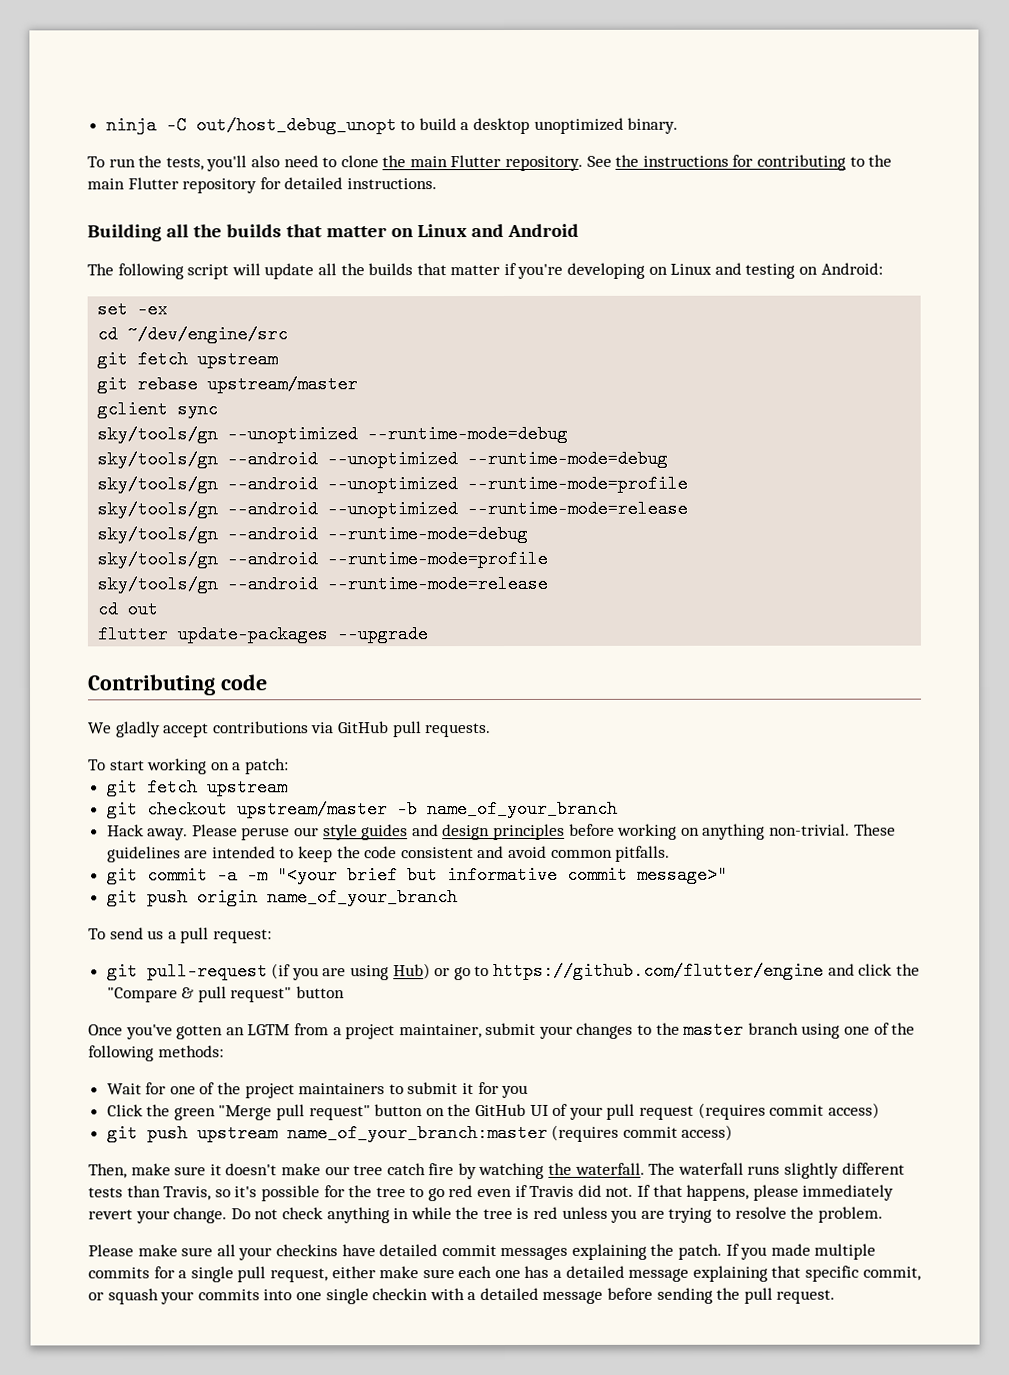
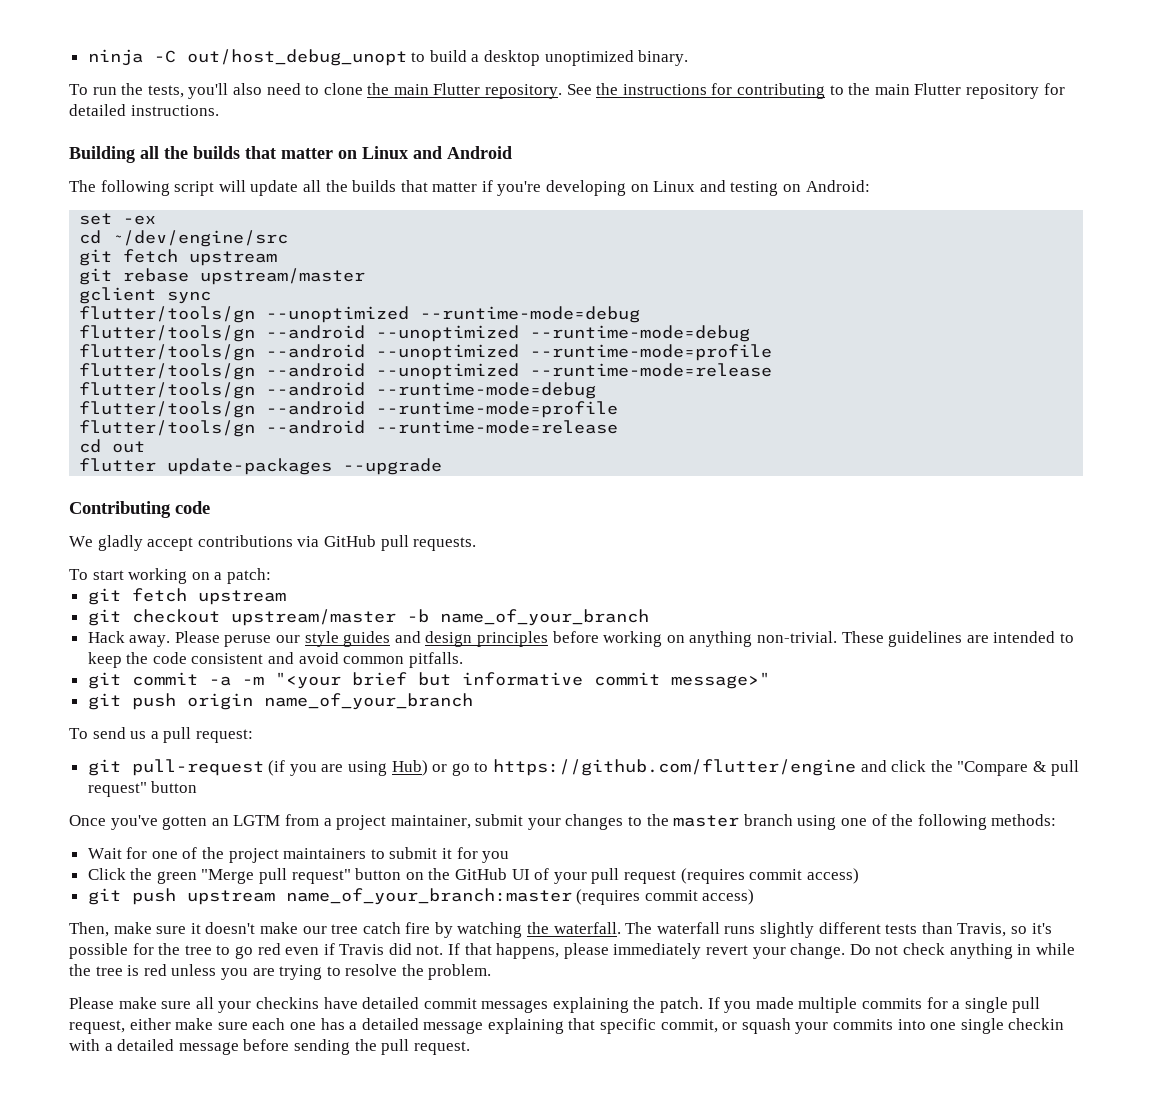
[97,424,569,444] [97,450,219,469] sky/tools/gn --unoptimized --runtime-mode=debug // sky/tools/gn -> [79,306,641,323] [79,325,256,342] flutter/tools/gn --unoptimized --runtime-mode=debug // flutter/tools/gn
[97,475,219,494] sky/tools/gn -> [79,344,256,361] flutter/tools/gn
[97,500,219,519] sky/tools/gn -> [79,363,256,380] flutter/tools/gn
[97,525,219,544] sky/tools/gn -> [79,382,256,399] flutter/tools/gn
[97,550,219,569] sky/tools/gn -> [79,401,256,418] flutter/tools/gn
[97,575,219,594] sky/tools/gn -> [79,420,256,437] flutter/tools/gn

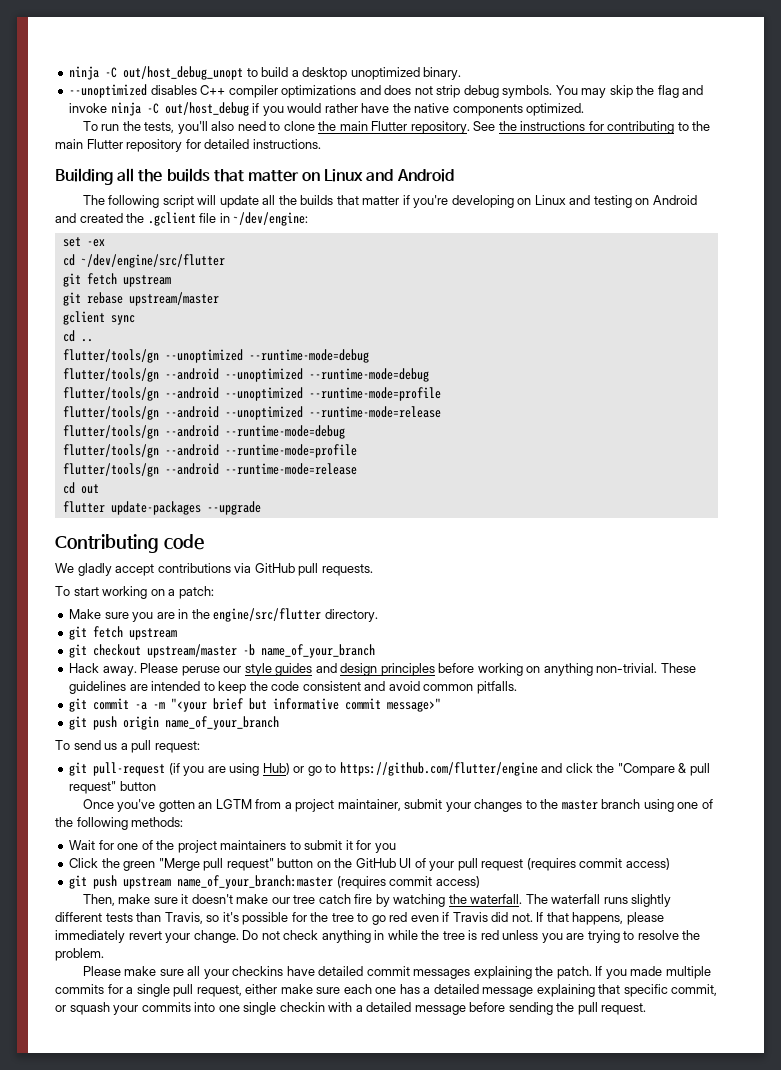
(689, 58) none -> [69,84,704,98] [69,102,585,116] // --unoptimized disables C++ compiler optimizations and does not strip debug symbols. You may skip the flag and invoke ninja -C out/host_debug if you would rather have the native components optimized.
[805,180,870,192] Android: -> [652,195,697,205] [55,212,309,226] Android and created the .gclient file in ~/dev/engine:
[112,230,289,247] ~/dev/engine/src -> [80,254,225,268] ~/dev/engine/src/flutter
(212, 297) none -> [62,330,93,342] // cd ..
(271, 576) none -> [69,608,378,622] // Make sure you are in the engine/src/flutter directory.

